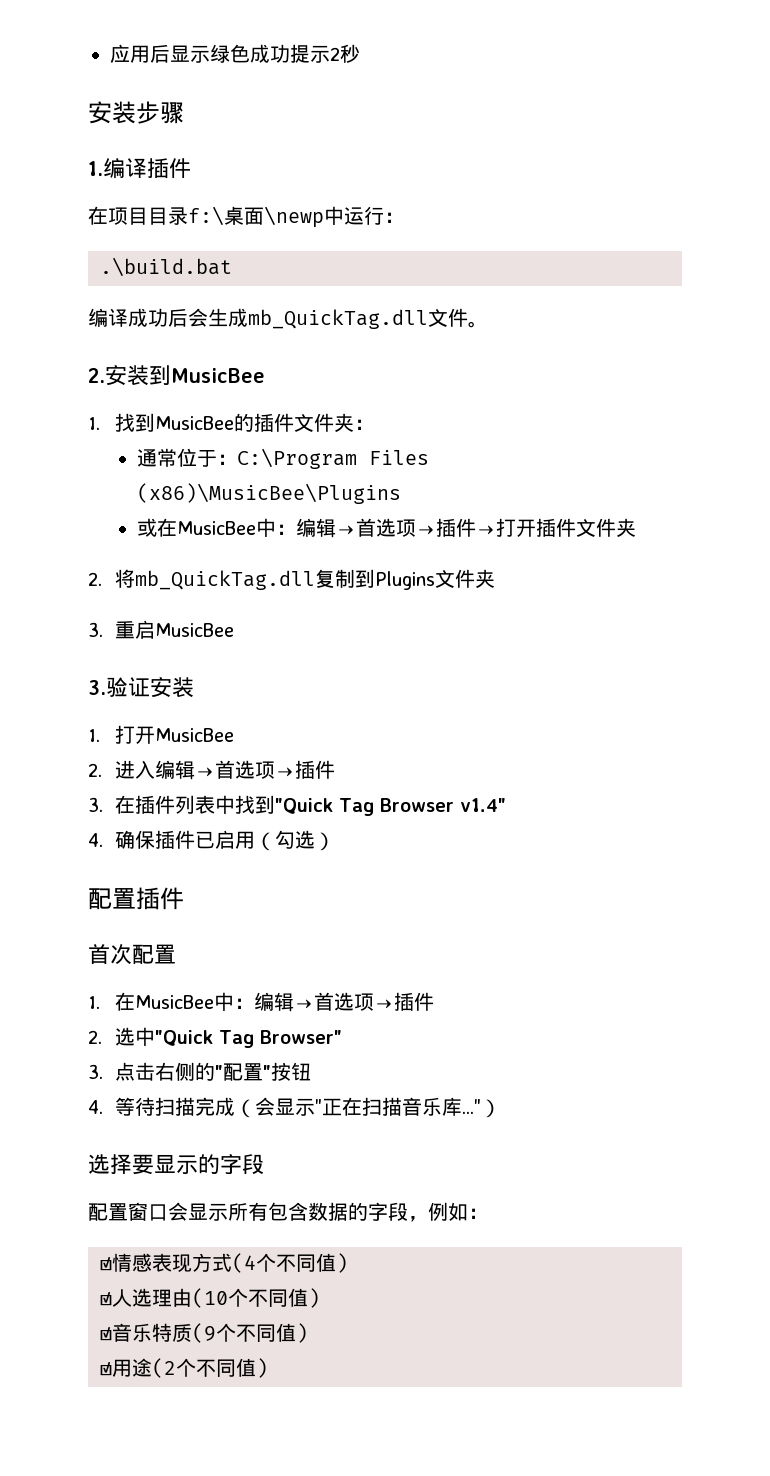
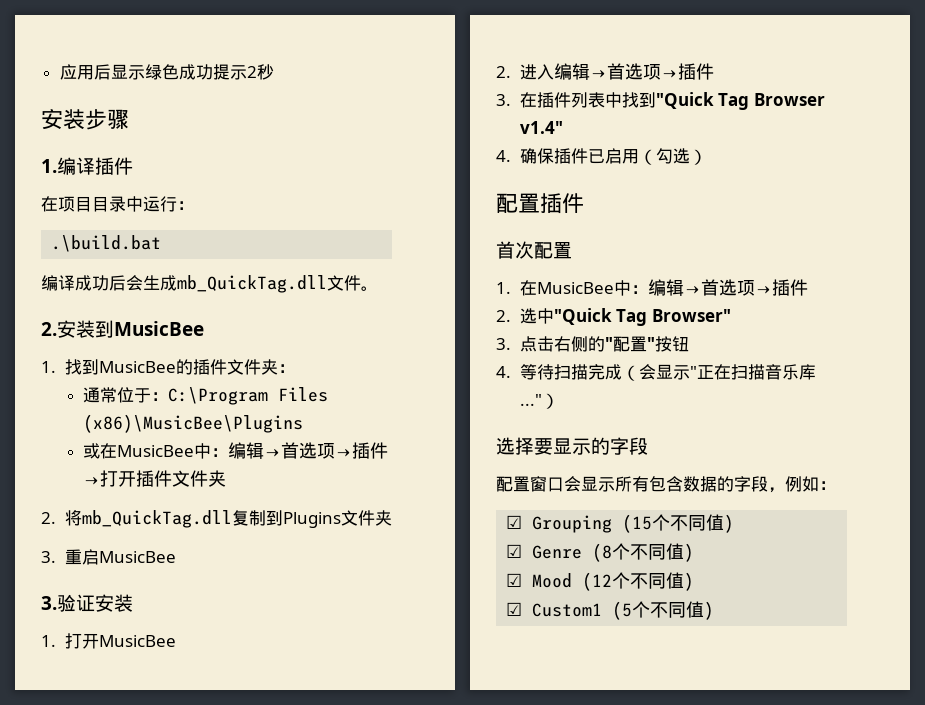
[188,206,324,228] f:\桌面\newp -> (126, 204) none
[112,1253,348,1273] [100,1288,320,1308] [100,1323,308,1343] [100,1358,176,1378] 情感表现方式(4个不同值) // ☑人选理由(10个不同值) // ☑音乐特质(9个不同值) // ☑用途(2 -> [532,514,735,533] [506,543,695,562] [506,572,695,591] [506,601,633,620] Grouping (15个不同值) // ☑ Genre (8个不同值) // ☑ Mood (12个不同值) // ☑ Custom1 (5

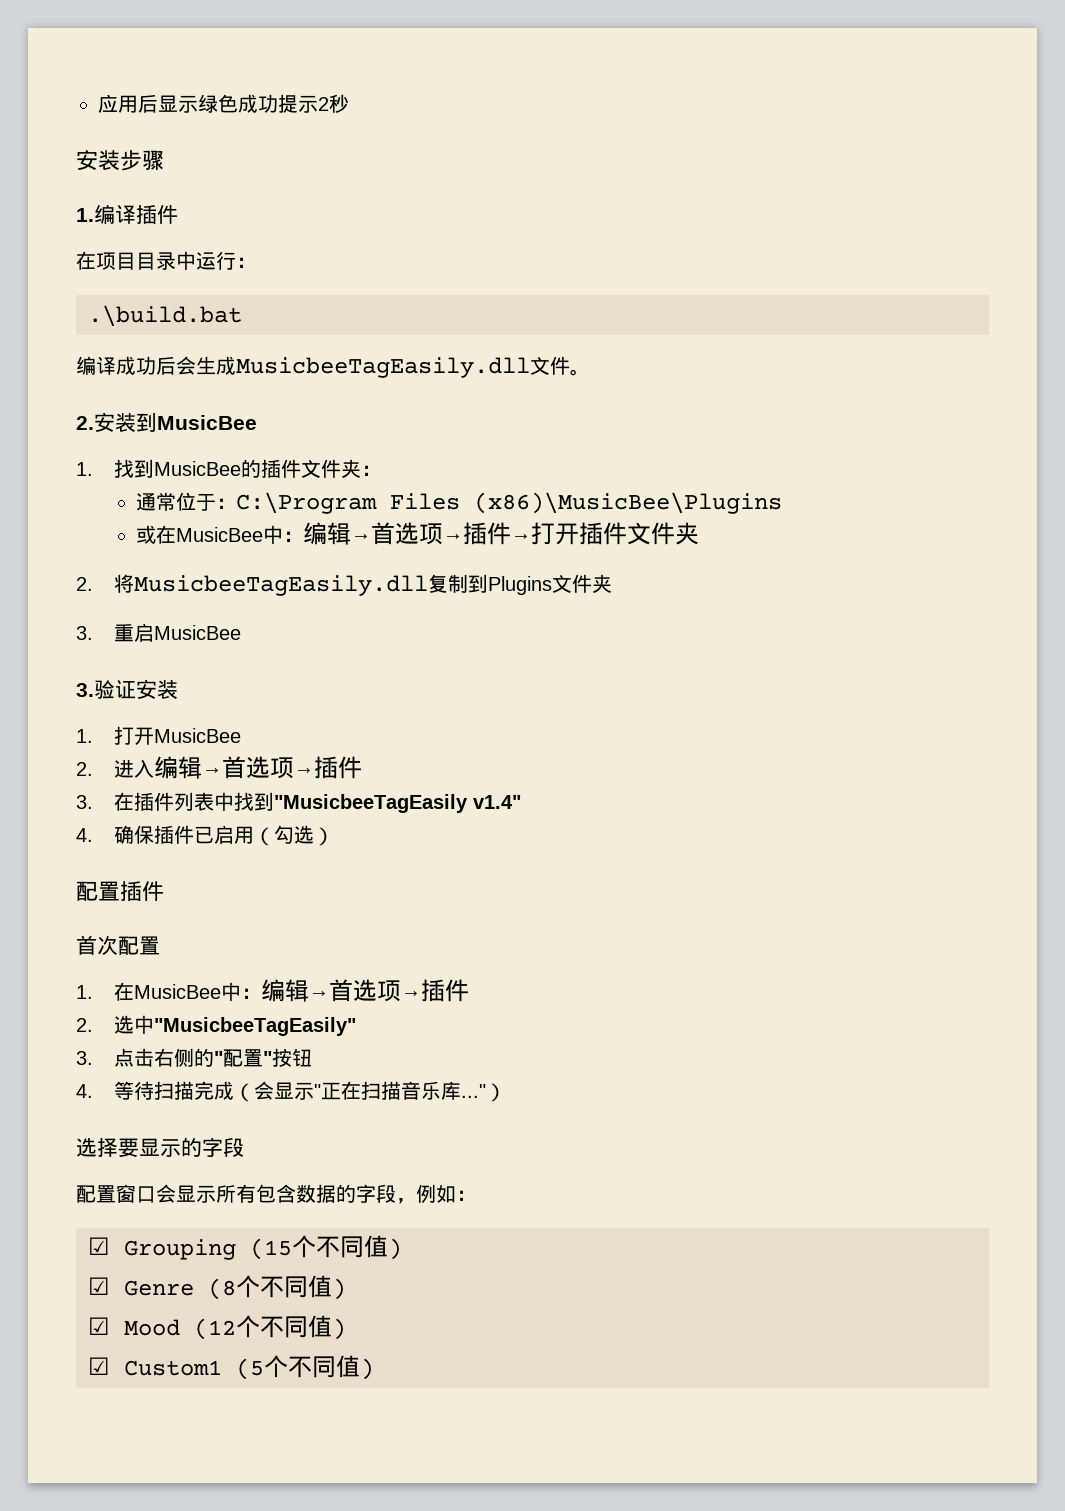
[177,275,327,293] mb_QuickTag.dll -> [236,357,530,378] MusicbeeTagEasily.dll
[81,510,232,528] mb_QuickTag.dll -> [134,575,429,596] MusicbeeTagEasily.dll
[655,92,825,110] "Quick Tag Browser -> [274,794,469,813] "MusicbeeTagEasily
[553,308,731,326] "Quick Tag Browser" -> [154,1017,357,1036] "MusicbeeTagEasily"

